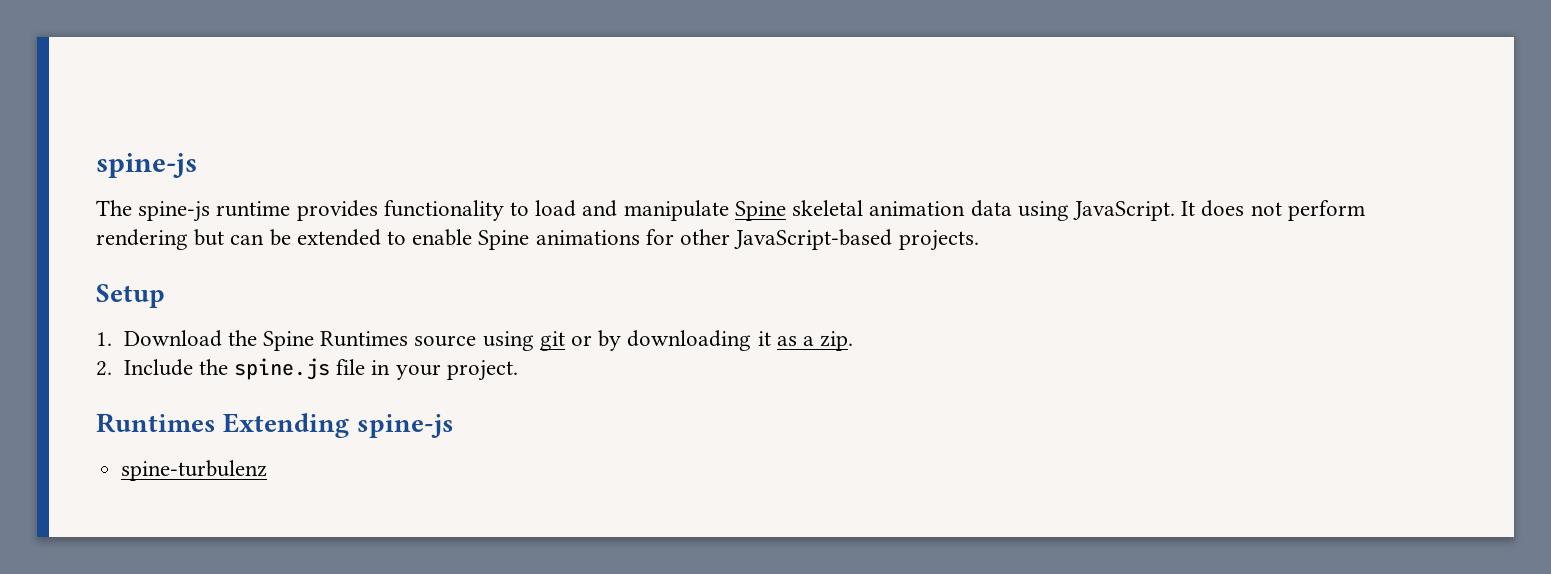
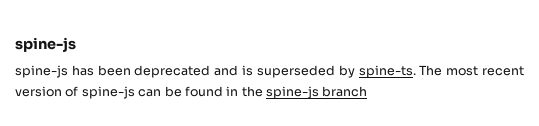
[96,153,197,178] [96,200,1365,222] [96,229,979,251] [96,284,165,308] [96,330,854,351] [96,358,518,381] [96,413,454,438] [121,460,268,481] spine-js // The spine-js runtime provides functionality to load and manipulate Spine skeletal animation data using JavaScript. It does not perform rendering but can be extended to enable Spine animations for other JavaScript-based projects. // Setup // 1. Download the Spine Runtimes source using git or by downloading it as a zip. // 2. Include the spine.js file in your project. // Runtimes Extending spine-js // spine-turbulenz -> [15,37,76,52] [15,65,524,78] [15,86,368,99] spine-js // spine-js has been deprecated and is superseded by spine-ts. The most recent version of spine-js can be found in the spine-js branch

